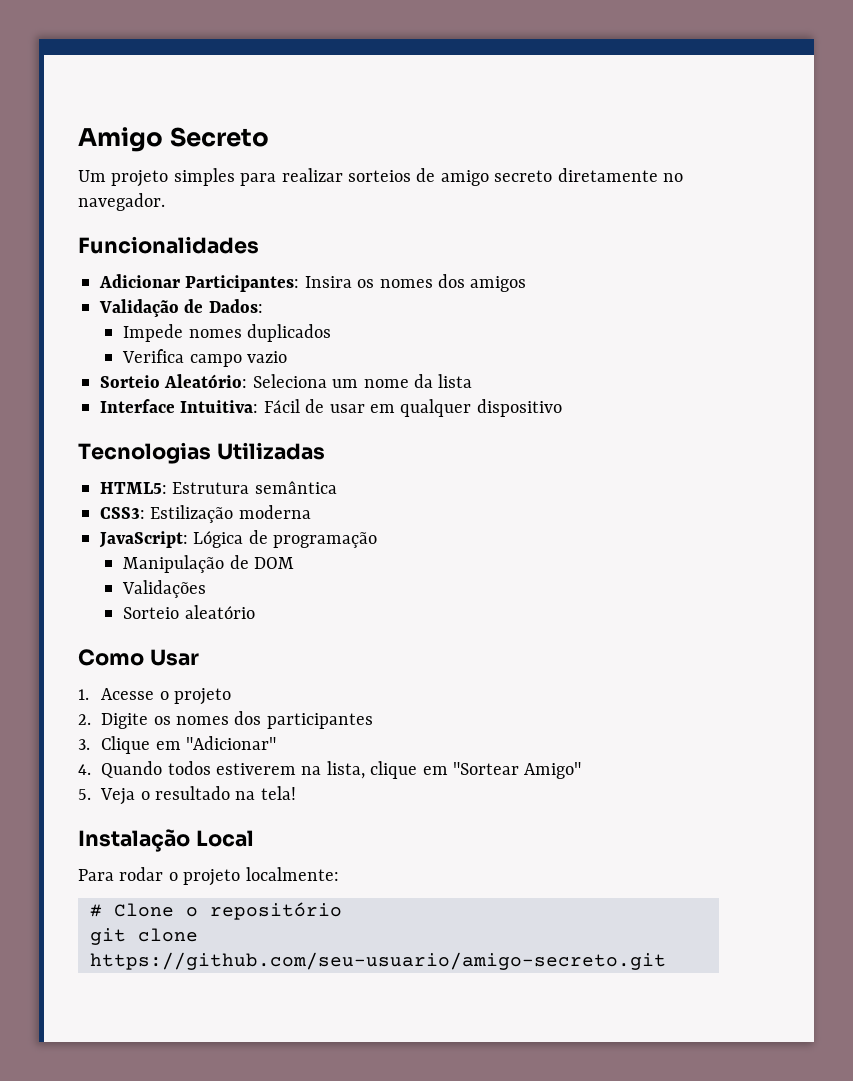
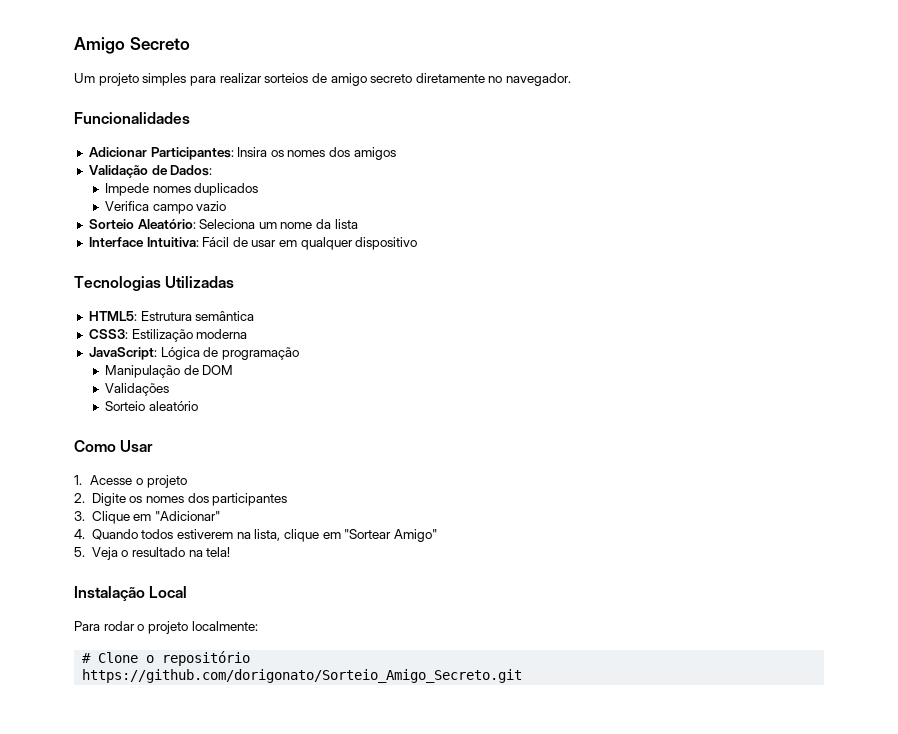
[90,928,198,945] [90,952,666,970] git clone https://github.com/seu-usuario/amigo-secreto.git -> [82,669,523,683] https://github.com/dorigonato/Sorteio_Amigo_Secreto.git

